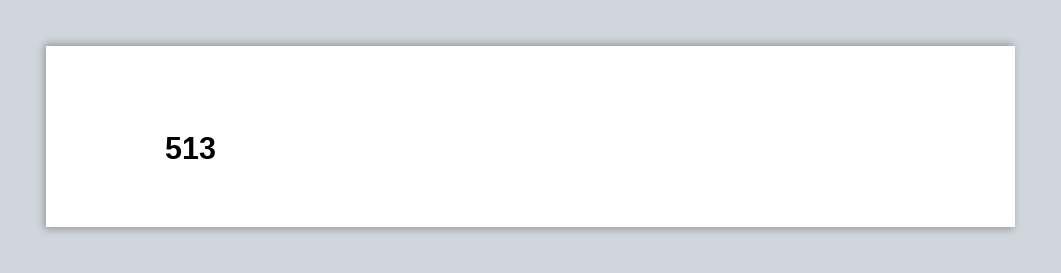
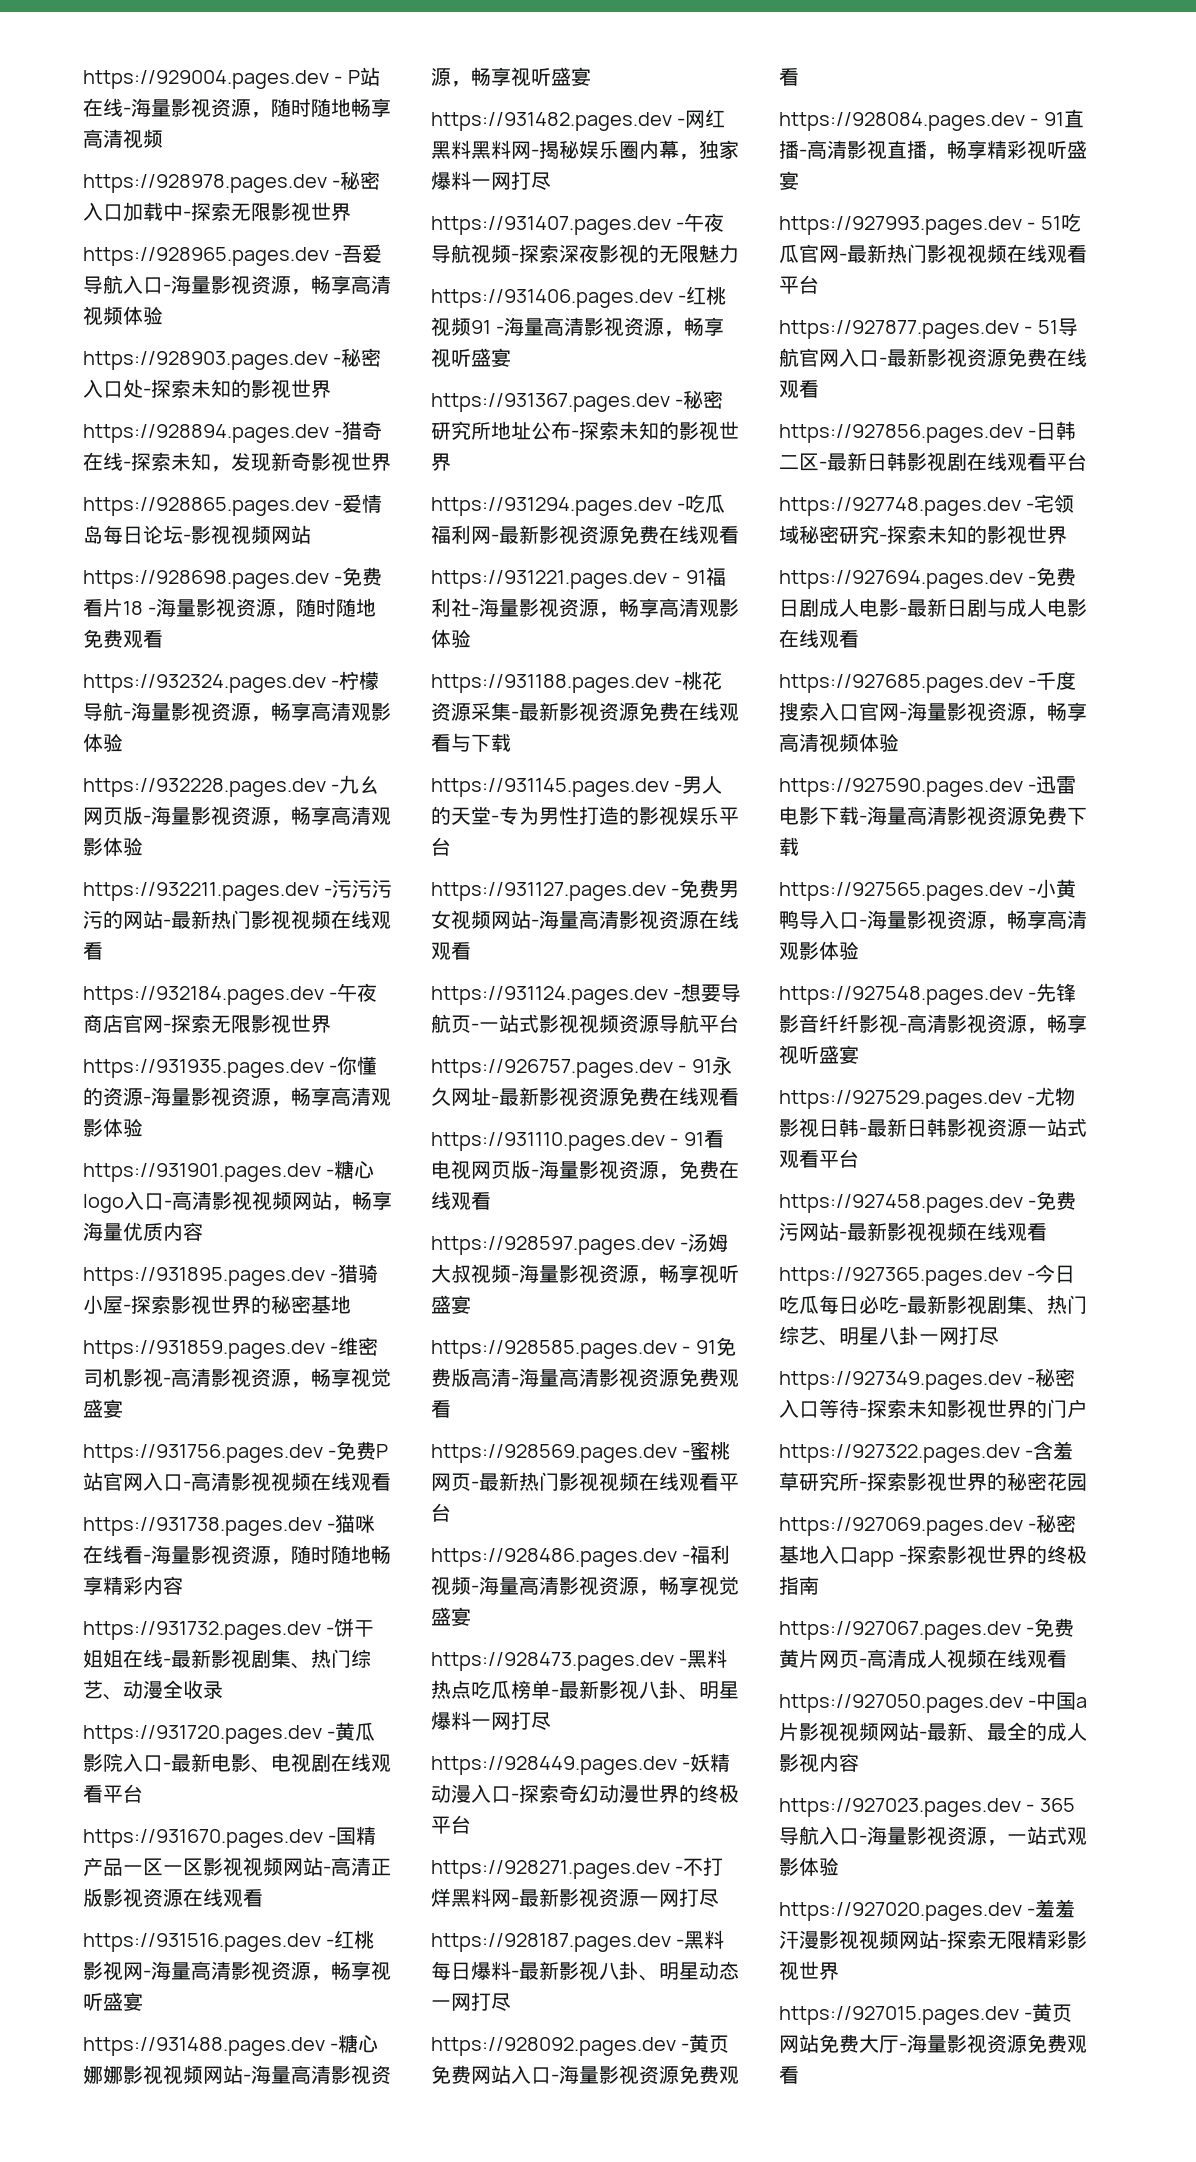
[165,137,216,159] 513 -> [83,67,380,89] [83,98,391,118] [83,129,163,149] [83,171,381,193] [83,202,351,222] [83,244,383,266] [83,275,391,295] [83,306,163,326] [83,348,382,370] [83,379,331,399] [83,421,383,443] [83,452,391,472] [83,494,383,516] [83,525,311,545] [83,567,383,589] [83,598,377,618] [83,629,163,648] [83,671,380,693] [83,702,391,722] [83,733,123,752] [83,775,380,797] [83,806,391,826] [83,837,143,856] [83,879,393,901] [83,910,391,930] [83,942,103,960] [83,983,378,1005] [83,1014,331,1034] [83,1056,378,1078] [83,1087,391,1107] [83,1118,143,1137] [83,1160,375,1182] [83,1191,392,1213] [83,1222,203,1241] [83,1264,379,1286] [83,1295,351,1315] [83,1337,379,1359] [83,1368,391,1388] [83,1399,123,1418] [83,1441,389,1463] [83,1472,391,1492] [83,1514,376,1536] [83,1545,391,1565] [83,1576,183,1595] [83,1618,375,1640] [83,1649,371,1669] [83,1680,223,1700] [83,1722,376,1744] [83,1753,391,1773] [83,1784,143,1803] [83,1826,377,1848] [83,1857,391,1877] [83,1888,263,1908] [83,1930,375,1952] [83,1961,391,1981] [83,1992,143,2011] [83,2034,379,2056] [83,2065,391,2085] [431,67,591,87] [431,109,726,131] [431,140,739,160] [431,171,551,190] [431,213,725,235] [431,244,739,264] [431,286,727,308] [431,317,725,337] [431,348,511,368] [431,390,724,412] [431,421,739,441] [431,453,451,471] [431,494,726,516] [431,525,739,545] [431,567,726,589] [431,598,739,618] [431,629,471,648] [431,671,723,693] [431,702,739,722] [431,733,511,752] [431,776,723,797] [431,806,739,826] [431,837,451,856] [431,879,740,901] [431,910,739,930] [431,942,471,960] [431,983,742,1005] [431,1014,739,1034] [431,1056,732,1078] [431,1087,739,1107] [431,1130,724,1151] [431,1160,739,1180] [431,1191,491,1210] [431,1233,729,1255] [431,1264,739,1284] [431,1295,471,1314] [431,1337,736,1359] [431,1368,739,1388] [431,1400,451,1418] [431,1441,731,1463] [431,1472,739,1492] [431,1503,451,1522] [431,1545,731,1567] [431,1576,739,1596] [431,1607,471,1626] [431,1649,728,1671] [431,1680,739,1700] [431,1711,551,1730] [431,1753,731,1775] [431,1784,739,1803] [431,1815,471,1834] [431,1857,724,1879] [431,1888,719,1908] [431,1930,725,1952] [431,1961,739,1981] [431,1992,511,2011] [431,2034,730,2056] [431,2065,739,2085] [779,68,799,86] [779,109,1084,131] [779,140,1087,160] [779,171,799,190] [779,213,1081,235] [779,244,1087,264] [779,275,819,294] [779,318,1078,339] [779,348,1087,368] [779,380,819,398] [779,421,1077,443] [779,452,1087,472] [779,494,1075,516] [779,525,1067,545] [779,567,1077,589] [779,598,1087,617] [779,629,859,648] [779,671,1077,693] [779,702,1087,722] [779,733,899,753] [779,776,1077,797] [779,806,1087,826] [779,837,799,856] [779,879,1077,901] [779,910,1087,930] [779,941,859,960] [779,983,1077,1005] [779,1014,1087,1034] [779,1045,859,1065] [779,1087,1076,1109] [779,1118,1087,1138] [779,1149,859,1168] [779,1191,1077,1213] [779,1222,1047,1242] [779,1264,1076,1286] [779,1295,1087,1315] [779,1326,999,1346] [779,1368,1076,1390] [779,1399,1087,1419] [779,1441,1074,1463] [779,1472,1087,1492] [779,1514,1077,1536] [779,1545,1088,1567] [779,1576,819,1595] [779,1618,1075,1640] [779,1649,1067,1669] [779,1691,1088,1713] [779,1722,1087,1742] [779,1753,859,1773] [779,1798,1075,1817] [779,1826,1087,1846] [779,1857,839,1876] [779,1899,1076,1921] [779,1930,1087,1950] [779,1961,839,1981] [779,2003,1073,2025] [779,2034,1087,2054] [779,2066,799,2084] https://929004.pages.dev - P站在线-海量影视资源，随时随地畅享高清视频 // https://928978.pages.dev -秘密入口加载中-探索无限影视世界 // https://928965.pages.dev -吾爱导航入口-海量影视资源，畅享高清视频体验 // https://928903.pages.dev -秘密入口处-探索未知的影视世界 // https://928894.pages.dev -猎奇在线-探索未知，发现新奇影视世界 // https://928865.pages.dev -爱情岛每日论坛-影视视频网站 // https://928698.pages.dev -免费看片18 -海量影视资源，随时随地免费观看 // https://932324.pages.dev -柠檬导航-海量影视资源，畅享高清观影体验 // https://932228.pages.dev -九幺网页版-海量影视资源，畅享高清观影体验 // https://932211.pages.dev -污污污污的网站-最新热门影视视频在线观看 // https://932184.pages.dev -午夜商店官网-探索无限影视世界 // https://931935.pages.dev -你懂的资源-海量影视资源，畅享高清观影体验 // https://931901.pages.dev -糖心logo入口-高清影视视频网站，畅享海量优质内容 // https://931895.pages.dev -猎骑小屋-探索影视世界的秘密基地 // https://931859.pages.dev -维密司机影视-高清影视资源，畅享视觉盛宴 // https://931756.pages.dev -免费P站官网入口-高清影视视频在线观看 // https://931738.pages.dev -猫咪在线看-海量影视资源，随时随地畅享精彩内容 // https://931732.pages.dev -饼干姐姐在线-最新影视剧集、热门综艺、动漫全收录 // https://931720.pages.dev -黄瓜影院入口-最新电影、电视剧在线观看平台 // https://931670.pages.dev -国精产品一区一区影视视频网站-高清正版影视资源在线观看 // https://931516.pages.dev -红桃影视网-海量高清影视资源，畅享视听盛宴 // https://931488.pages.dev -糖心娜娜影视视频网站-海量高清影视资源，畅享视听盛宴 // https://931482.pages.dev -网红黑料黑料网-揭秘娱乐圈内幕，独家爆料一网打尽 // https://931407.pages.dev -午夜导航视频-探索深夜影视的无限魅力 // https://931406.pages.dev -红桃视频91 -海量高清影视资源，畅享视听盛宴 // https://931367.pages.dev -秘密研究所地址公布-探索未知的影视世界 // https://931294.pages.dev -吃瓜福利网-最新影视资源免费在线观看 // https://931221.pages.dev - 91福利社-海量影视资源，畅享高清观影体验 // https://931188.pages.dev -桃花资源采集-最新影视资源免费在线观看与下载 // https://931145.pages.dev -男人的天堂-专为男性打造的影视娱乐平台 // https://931127.pages.dev -免费男女视频网站-海量高清影视资源在线观看 // https://931124.pages.dev -想要导航页-一站式影视视频资源导航平台 // https://926757.pages.dev - 91永久网址-最新影视资源免费在线观看 // https://931110.pages.dev - 91看电视网页版-海量影视资源，免费在线观看 // https://928597.pages.dev -汤姆大叔视频-海量影视资源，畅享视听盛宴 // https://928585.pages.dev - 91免费版高清-海量高清影视资源免费观看 // https://928569.pages.dev -蜜桃网页-最新热门影视视频在线观看平台 // https://928486.pages.dev -福利视频-海量高清影视资源，畅享视觉盛宴 // https://928473.pages.dev -黑料热点吃瓜榜单-最新影视八卦、明星爆料一网打尽 // https://928449.pages.dev -妖精动漫入口-探索奇幻动漫世界的终极平台 // https://928271.pages.dev -不打烊黑料网-最新影视资源一网打尽 // https://928187.pages.dev -黑料每日爆料-最新影视八卦、明星动态一网打尽 // https://928092.pages.dev -黄页免费网站入口-海量影视资源免费观看 // https://928084.pages.dev - 91直播-高清影视直播，畅享精彩视听盛宴 // https://927993.pages.dev - 51吃瓜官网-最新热门影视视频在线观看平台 // https://927877.pages.dev - 51导航官网入口-最新影视资源免费在线观看 // https://927856.pages.dev -日韩二区-最新日韩影视剧在线观看平台 // https://927748.pages.dev -宅领域秘密研究-探索未知的影视世界 // https://927694.pages.dev -免费日剧成人电影-最新日剧与成人电影在线观看 // https://927685.pages.dev -千度搜索入口官网-海量影视资源，畅享高清视频体验 // https://927590.pages.dev -迅雷电影下载-海量高清影视资源免费下载 // https://927565.pages.dev -小黄鸭导入口-海量影视资源，畅享高清观影体验 // https://927548.pages.dev -先锋影音纤纤影视-高清影视资源，畅享视听盛宴 // https://927529.pages.dev -尤物影视日韩-最新日韩影视资源一站式观看平台 // https://927458.pages.dev -免费污网站-最新影视视频在线观看 // https://927365.pages.dev -今日吃瓜每日必吃-最新影视剧集、热门综艺、明星八卦一网打尽 // https://927349.pages.dev -秘密入口等待-探索未知影视世界的门户 // https://927322.pages.dev -含羞草研究所-探索影视世界的秘密花园 // https://927069.pages.dev -秘密基地入口app -探索影视世界的终极指南 // https://927067.pages.dev -免费黄片网页-高清成人视频在线观看 // https://927050.pages.dev -中国a片影视视频网站-最新、最全的成人影视内容 // https://927023.pages.dev - 365导航入口-海量影视资源，一站式观影体验 // https://927020.pages.dev -羞羞汗漫影视视频网站-探索无限精彩影视世界 // https://927015.pages.dev -黄页网站免费大厅-海量影视资源免费观看

